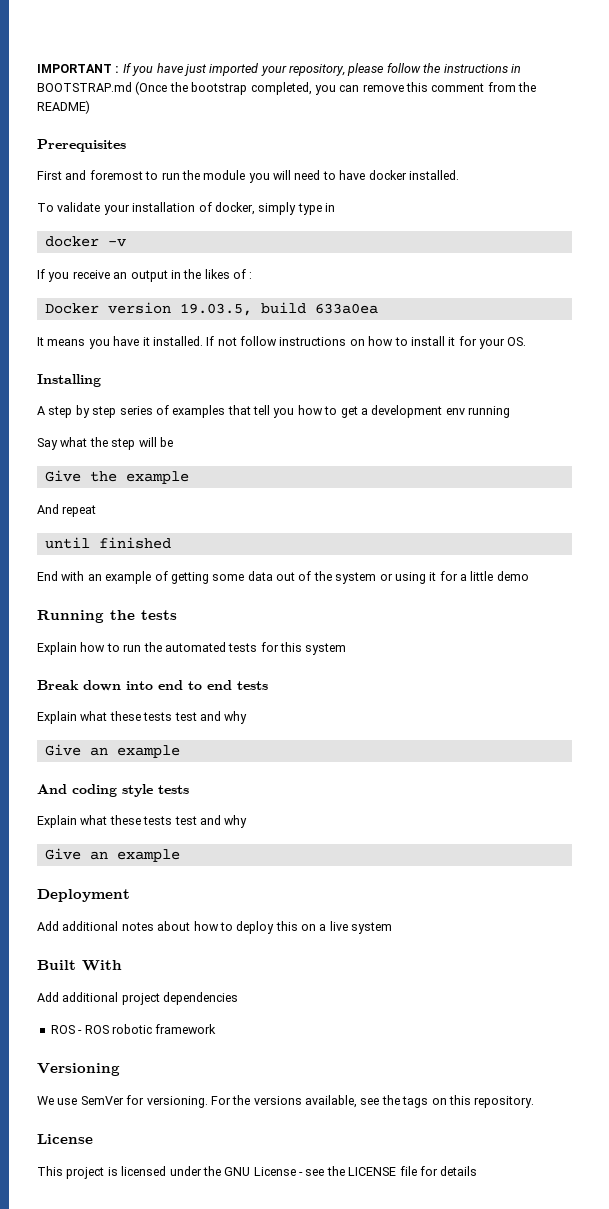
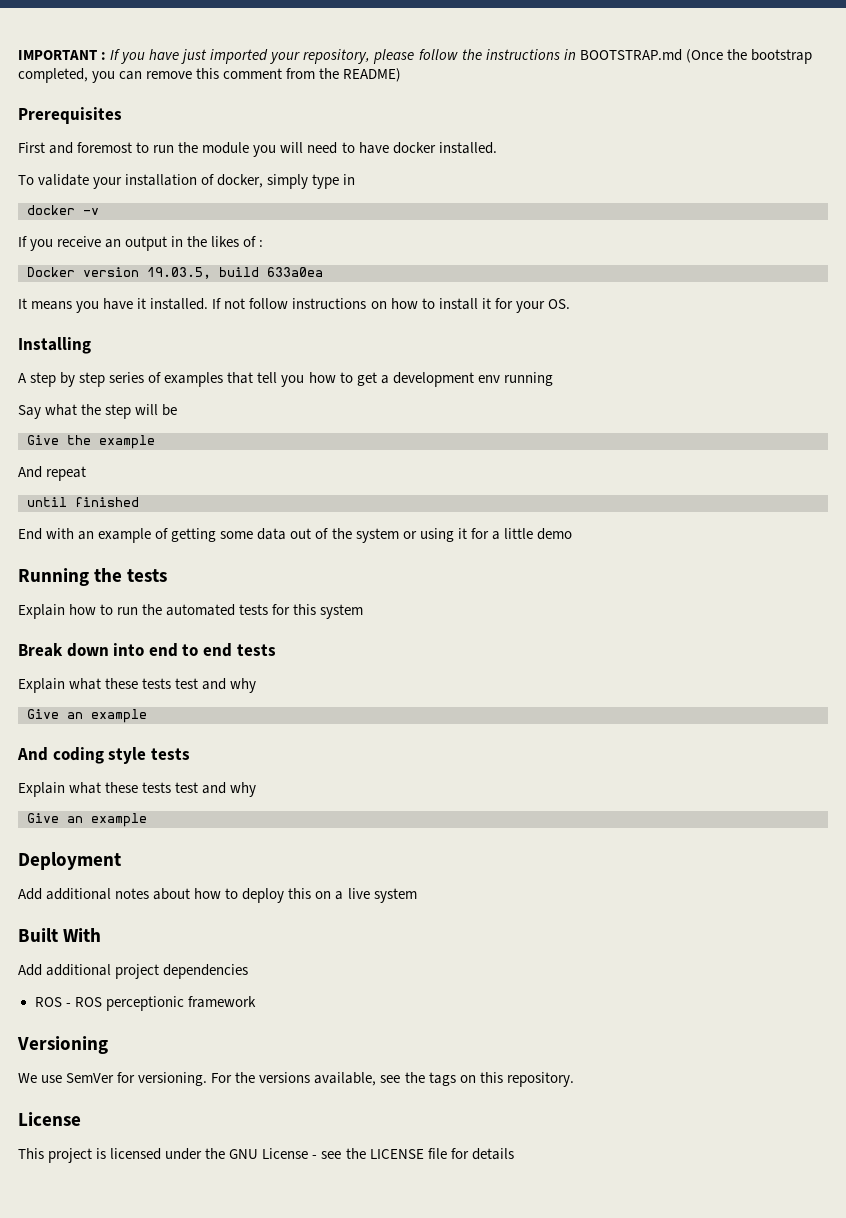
[111,1024,152,1034] robotic -> [105,996,184,1011] perceptionic

